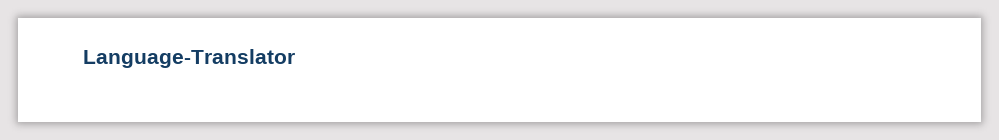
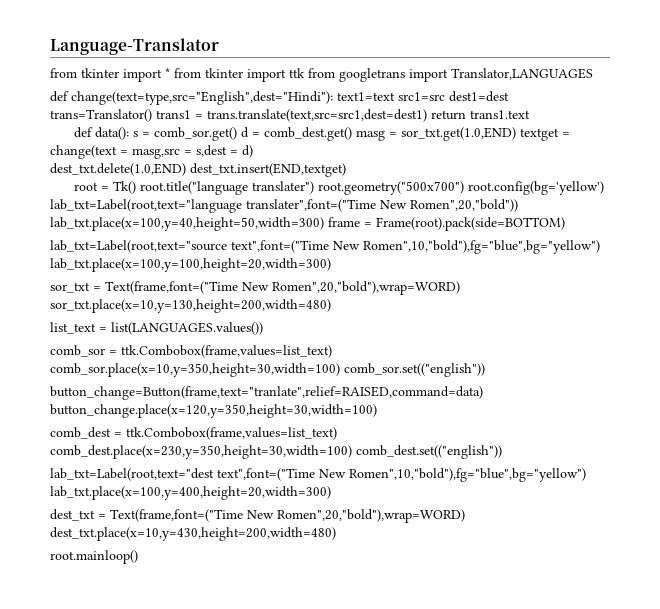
(295, 58) none -> [50,68,593,82] [50,91,509,105] [50,109,530,122] [74,127,571,141] [50,145,253,159] [50,163,346,177] [74,181,605,195] [50,199,518,213] [50,217,565,231] [50,240,600,254] [50,258,331,272] [50,281,460,295] [50,299,331,313] [50,322,263,335] [50,345,332,358] [50,363,485,377] [50,386,483,400] [50,404,377,418] [50,427,337,440] [50,445,502,459] [50,468,586,482] [50,486,331,500] [50,509,465,523] [50,527,336,541] [50,550,138,564] // from tkinter import * from tkinter import ttk from googletrans import Translator,LANGUAGES // def change(text=type,src="English",dest="Hindi"): text1=text src1=src dest1=dest trans=Translator() trans1 = trans.translate(text,src=src1,dest=dest1) return trans1.text // def data(): s = comb_sor.get() d = comb_dest.get() masg = sor_txt.get(1.0,END) textget = change(text = masg,src = s,dest = d) // dest_txt.delete(1.0,END) dest_txt.insert(END,textget) // root = Tk() root.title("language translater") root.geometry("500x700") root.config(bg='yellow') lab_txt=Label(root,text="language translater",font=("Time New Romen",20,"bold")) lab_txt.place(x=100,y=40,height=50,width=300) frame = Frame(root).pack(side=BOTTOM) // lab_txt=Label(root,text="source text",font=("Time New Romen",10,"bold"),fg="blue",bg="yellow") lab_txt.place(x=100,y=100,height=20,width=300) // sor_txt = Text(frame,font=("Time New Romen",20,"bold"),wrap=WORD) sor_txt.place(x=10,y=130,height=200,width=480) // list_text = list(LANGUAGES.values()) // comb_sor = ttk.Combobox(frame,values=list_text) comb_sor.place(x=10,y=350,height=30,width=100) comb_sor.set(("english")) // button_change=Button(frame,text="tranlate",relief=RAISED,command=data) button_change.place(x=120,y=350,height=30,width=100) // comb_dest = ttk.Combobox(frame,values=list_text) comb_dest.place(x=230,y=350,height=30,width=100) comb_dest.set(("english")) // lab_txt=Label(root,text="dest text",font=("Time New Romen",10,"bold"),fg="blue",bg="yellow") lab_txt.place(x=100,y=400,height=20,width=300) // dest_txt = Text(frame,font=("Time New Romen",20,"bold"),wrap=WORD) dest_txt.place(x=10,y=430,height=200,width=480) // root.mainloop()

